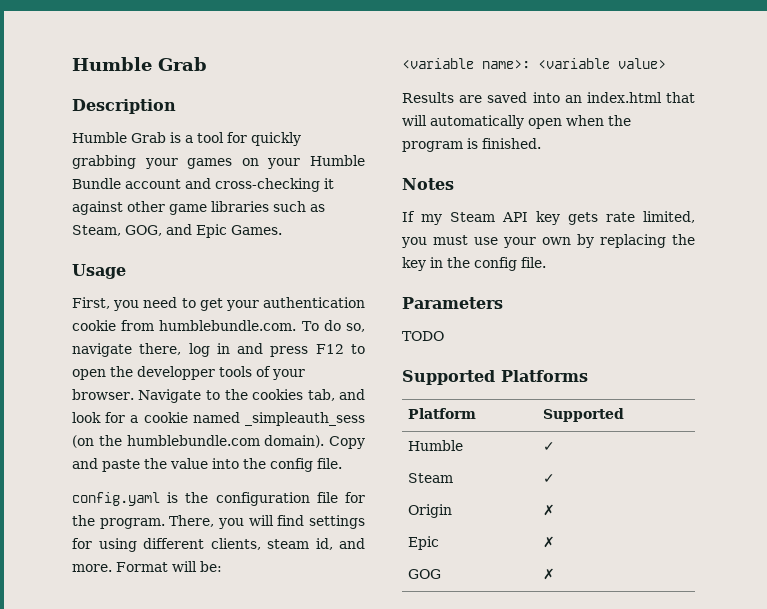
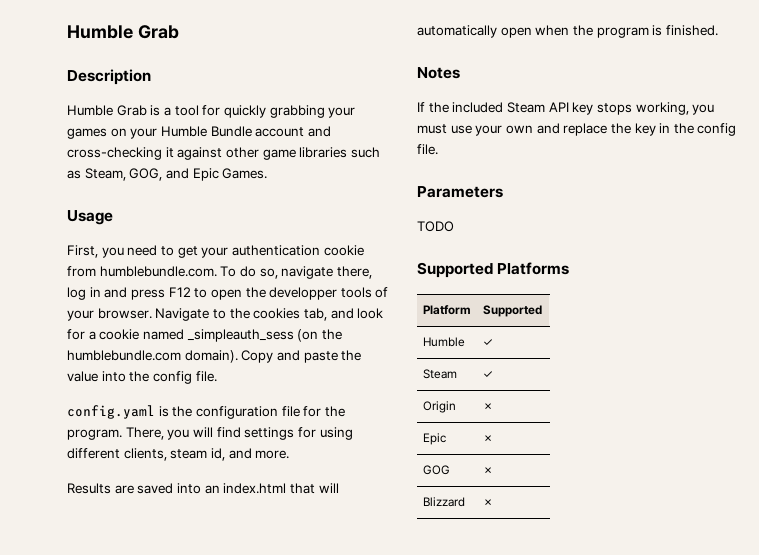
[116,561,222,572] [402,58,666,69] Format will be: // <variable name>: <variable value> -> (290, 454) none
[421,214,442,225] my -> [428,102,504,113] the included
[568,211,695,225] gets rate limited, -> [596,102,689,115] stops working,
[577,234,666,248] by replacing -> [536,123,608,136] and replace
(555, 574) none -> [422,497,465,507] [482,499,493,506] // Blizzard | ✗

